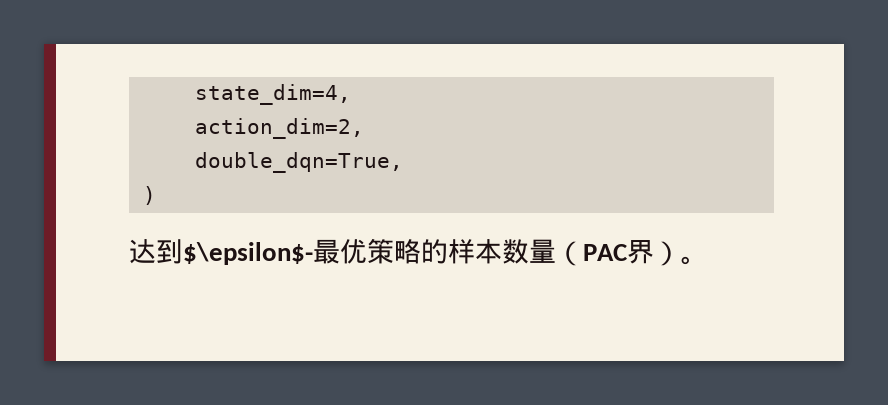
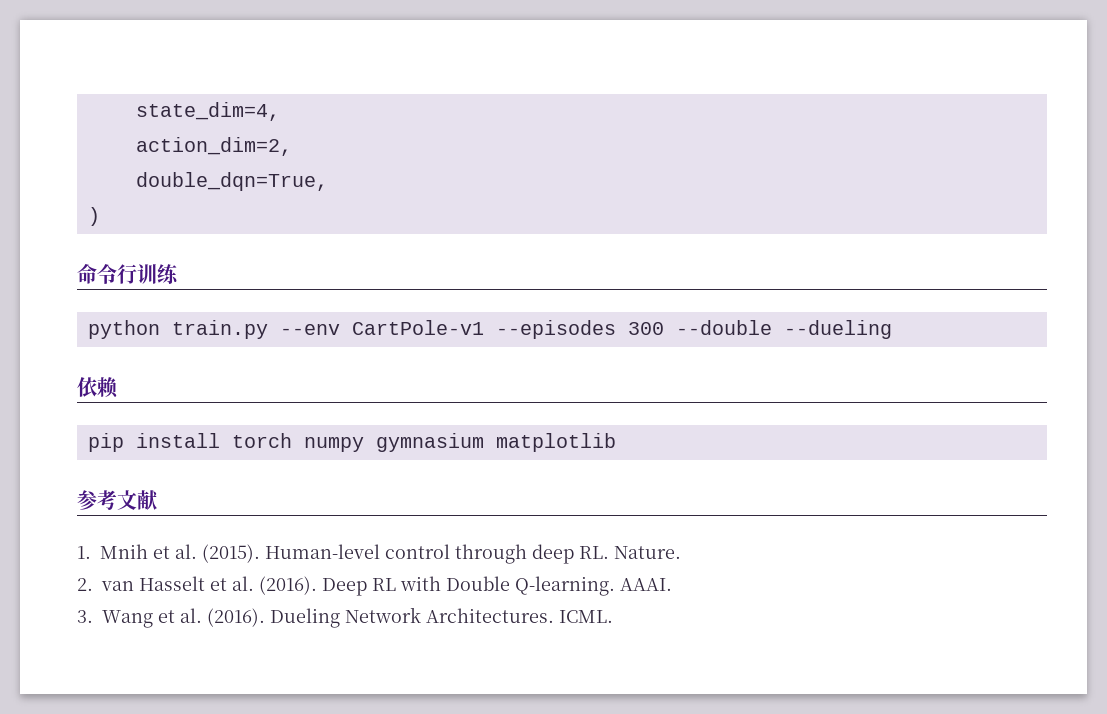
[129,238,708,266] 达到$\epsilon$-最优策略的样本数量（PAC界）。 -> [77,264,179,284] [87,320,892,339] [77,377,118,398] [87,433,616,452] [77,490,158,510] [77,544,681,564] [77,576,672,596] [77,607,613,628] 命令行训练 // python train.py --env CartPole-v1 --episodes 300 --double --dueling // 依赖 // pip install torch numpy gymnasium matplotlib // 参考文献 // 1. Mnih et al. (2015). Human-level control through deep RL. Nature. // 2. van Hasselt et al. (2016). Deep RL with Double Q-learning. AAAI. // 3. Wang et al. (2016). Dueling Network Architectures. ICML.

